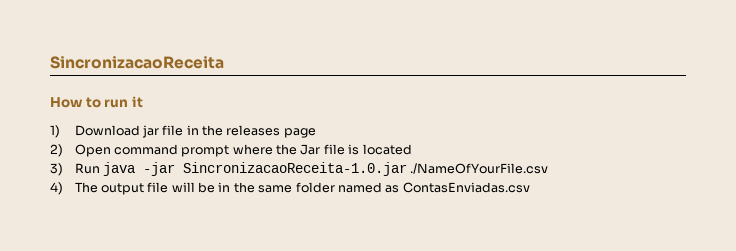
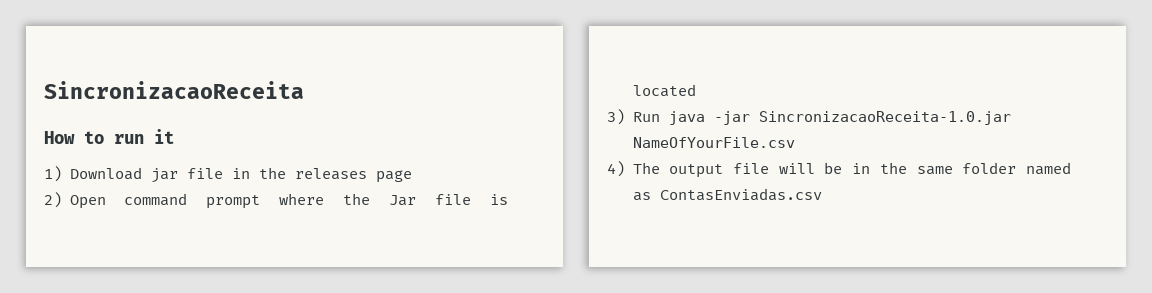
[410,163,549,174] ./NameOfYourFile.csv -> [632,137,795,148] NameOfYourFile.csv

